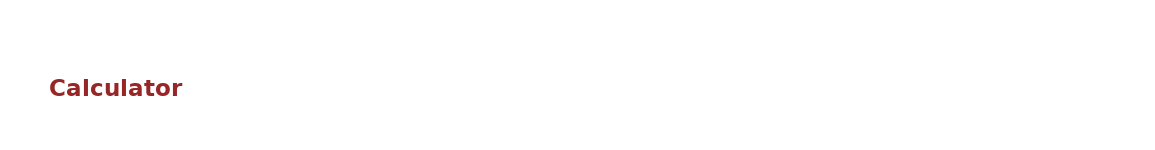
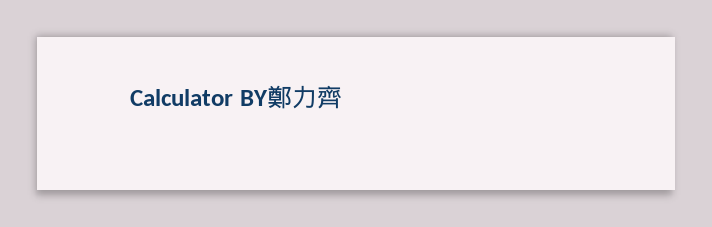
(183, 87) none -> [239,85,342,109] BY鄭力齊

